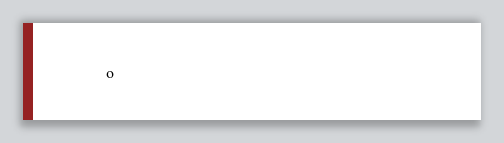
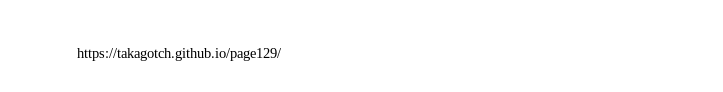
[106,71,114,78] o -> [77,48,282,61] https://takagotch.github.io/page129/

